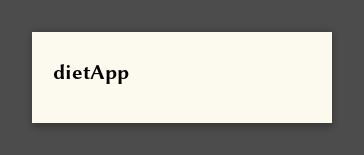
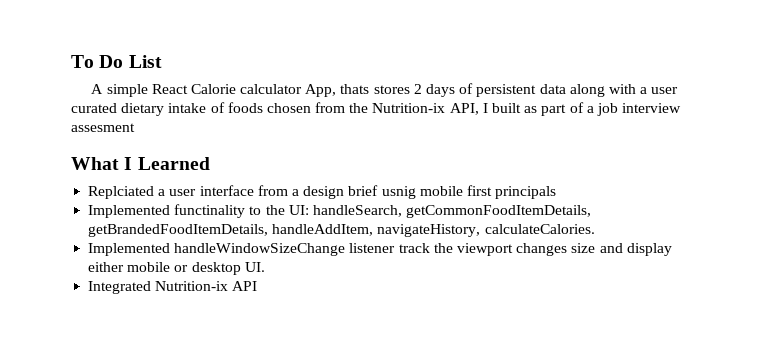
[53,64,129,84] dietApp -> [71,55,162,68] [91,83,679,97] [71,102,682,116] [71,123,135,132] [71,157,210,170] [88,185,557,199] [88,204,592,218] [88,224,595,237] [88,243,672,256] [88,262,265,275] [88,281,258,294] To Do List // A simple React Calorie calculator App, thats stores 2 days of persistent data along with a user curated dietary intake of foods chosen from the Nutrition-ix API, I built as part of a job interview assesment // What I Learned // Replciated a user interface from a design brief usnig mobile first principals // Implemented functinality to the UI: handleSearch, getCommonFoodItemDetails, getBrandedFoodItemDetails, handleAddItem, navigateHistory, calculateCalories. // Implemented handleWindowSizeChange listener track the viewport changes size and display either mobile or desktop UI. // Integrated Nutrition-ix API

